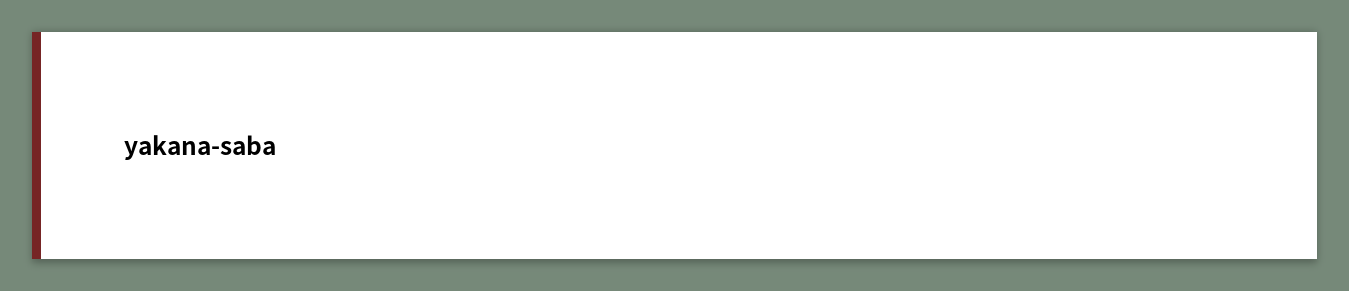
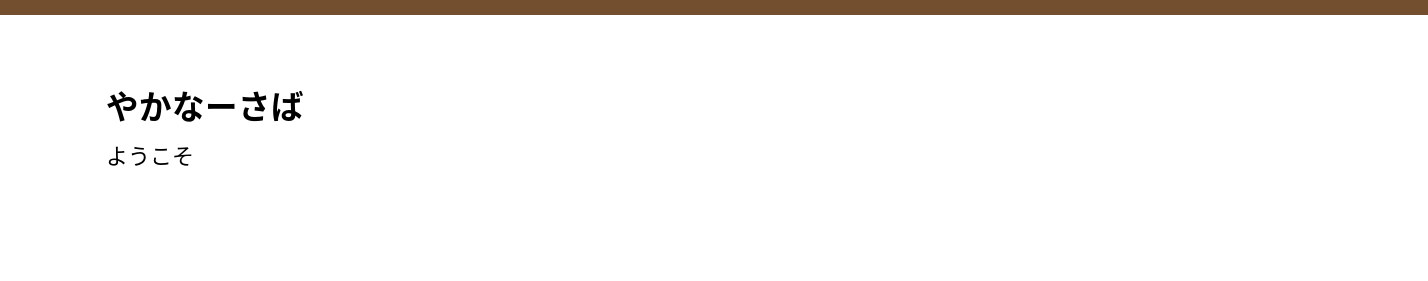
[124,135,276,160] yakana-saba -> [106,90,304,122] [106,146,194,166] やかなーさば // ようこそ

